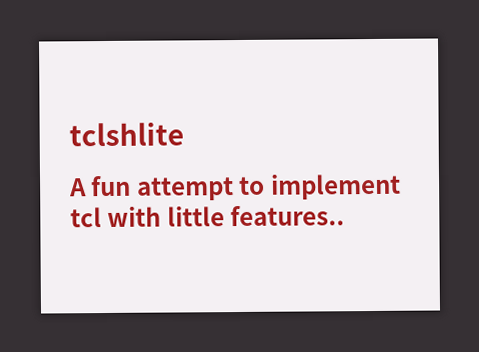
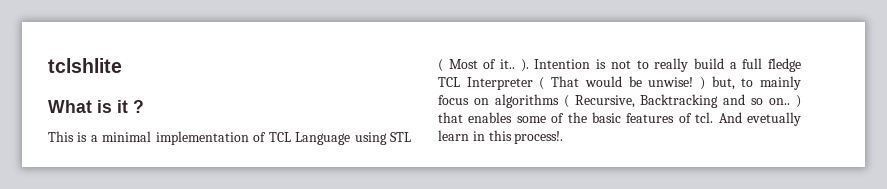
[69,173,401,201] [70,205,346,228] A fun attempt to implement tcl with little features.. -> [48,100,144,113] [48,131,412,145] [438,58,801,72] [438,76,801,90] [438,94,802,108] [438,112,801,126] [438,130,564,144] What is it ? // This is a minimal implementation of TCL Language using STL ( Most of it.. ). Intention is not to really build a full fledge TCL Interpreter ( That would be unwise! ) but, to mainly focus on algorithms ( Recursive, Backtracking and so on.. ) that enables some of the basic features of tcl. And evetually learn in this process!.

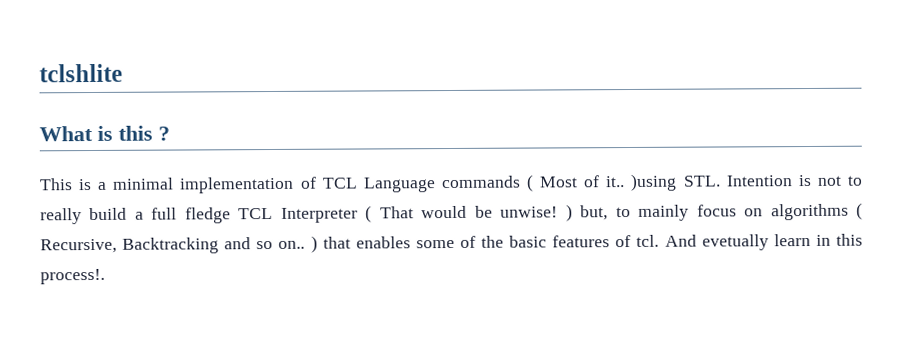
[117,100,128,113] it -> [118,125,153,141] this
[354,132,412,145] using STL -> [440,175,521,189] commands
[520,59,529,72] ). -> [630,173,721,191] )using STL.

